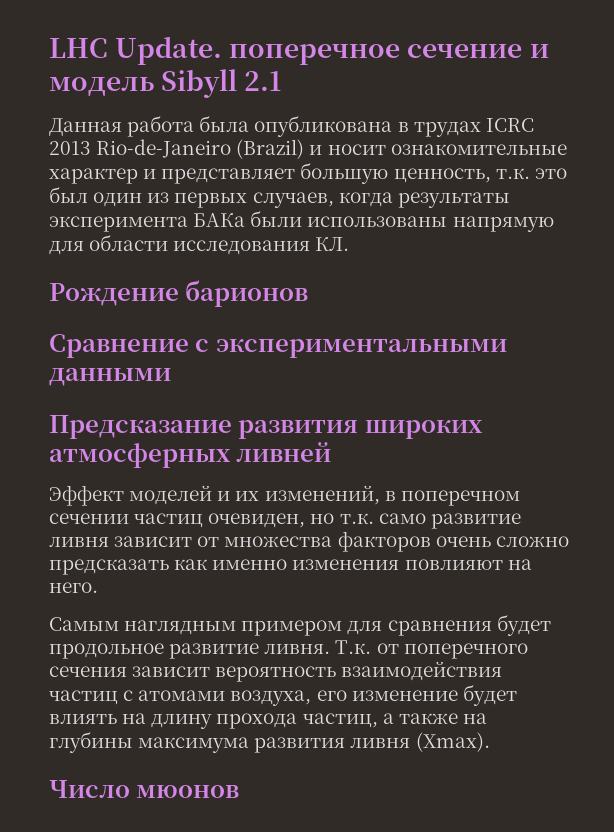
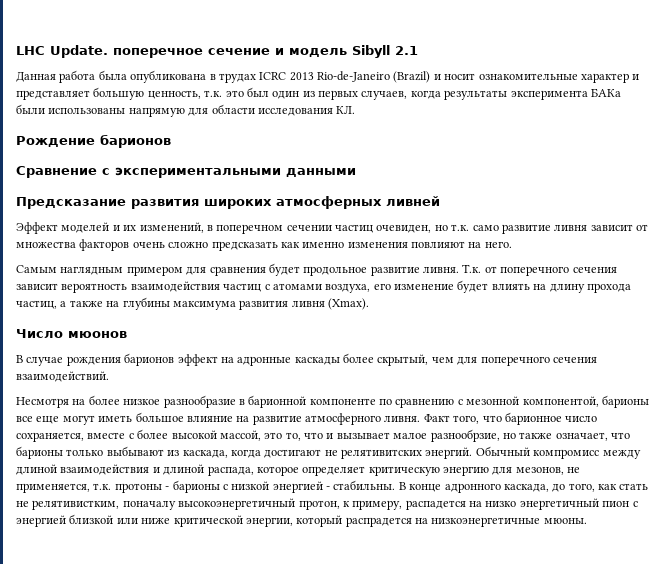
(240, 791) none -> [16,353,597,366] [16,371,109,382] [16,395,649,408] [16,412,598,425] [16,429,630,442] [16,446,641,459] [16,464,581,476] [16,480,649,493] [16,498,638,510] [16,514,587,527] // В случае рождения барионов эффект на адронные каскады более скрытый, чем для поперечного сечения взаимодействий. // Несмотря на более низкое разнообразие в барионной компоненте по сравнению с мезонной компонентой, барионы все еще могут иметь большое влияние на развитие атмосферного ливня. Факт того, что барионное число сохраняется, вместе с более высокой массой, это то, что и вызывает малое разнообрзие, но также означает, что барионы только выбывают из каскада, когда достигают не релятивитских энергий. Обычный компромисс между длиной взаимодействия и длиной распада, которое определяет критическую энергию для мезонов, не применяется, т.к. протоны - барионы с низкой энергией - стабильны. В конце адронного каскада, до того, как стать не релятивистким, поначалу высокоэнергетичный протон, к примеру, распадется на низко энергетичный пион с энергией близкой или ниже критической энергии, который распрадется на низкоэнергетичные мюоны.

